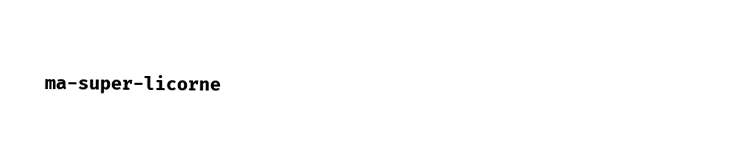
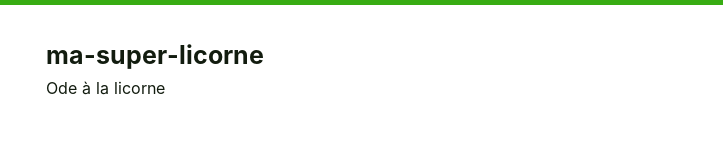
(221, 84) none -> [46,81,165,95] // Ode à la licorne

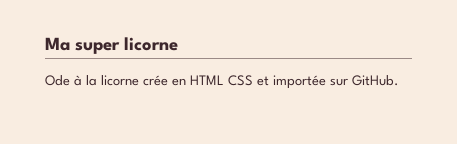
[46,44,264,69] ma-super-licorne -> [45,37,178,54] Ma super licorne
(165, 87) none -> [143,75,399,89] crée en HTML CSS et importée sur GitHub.

